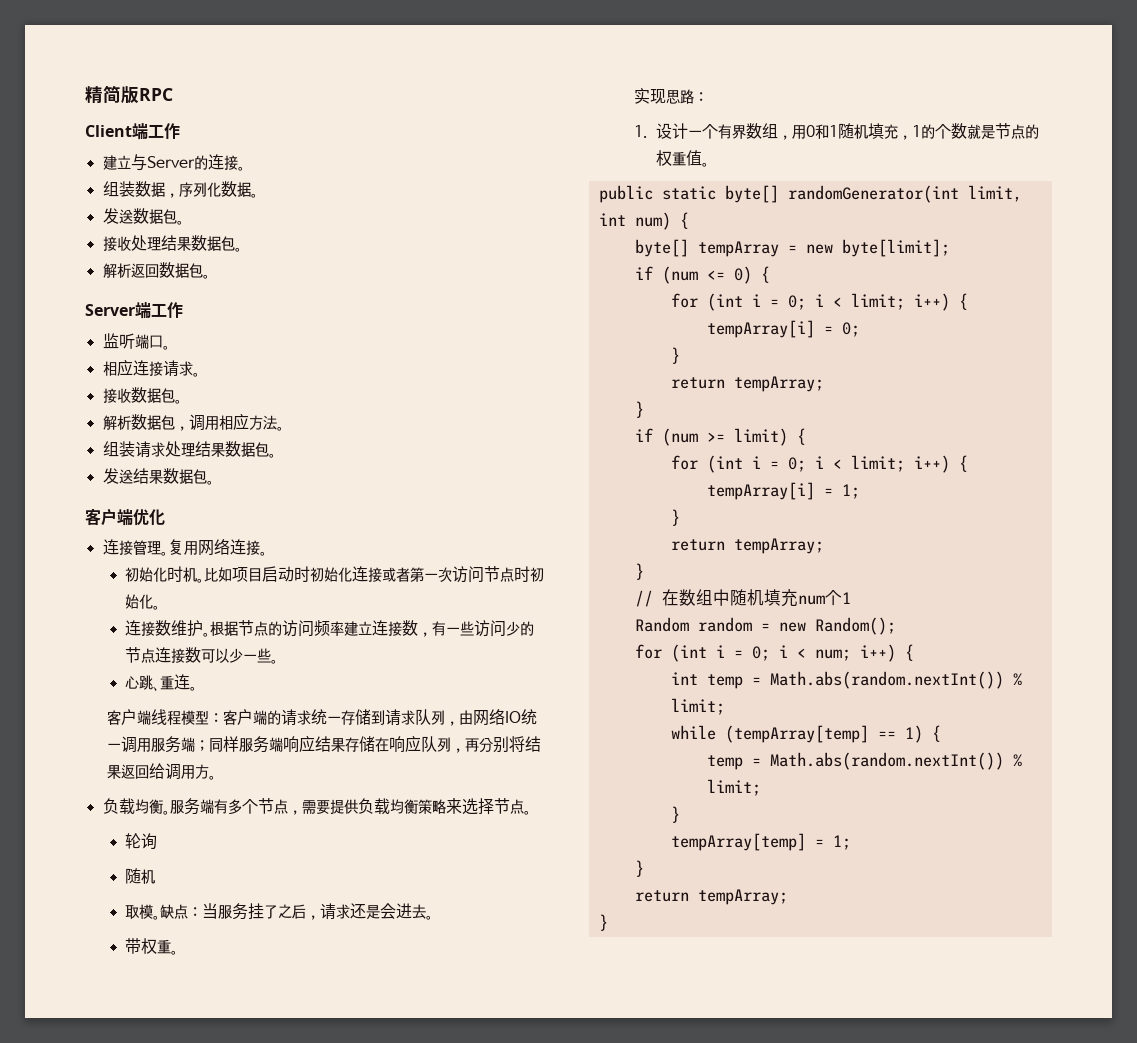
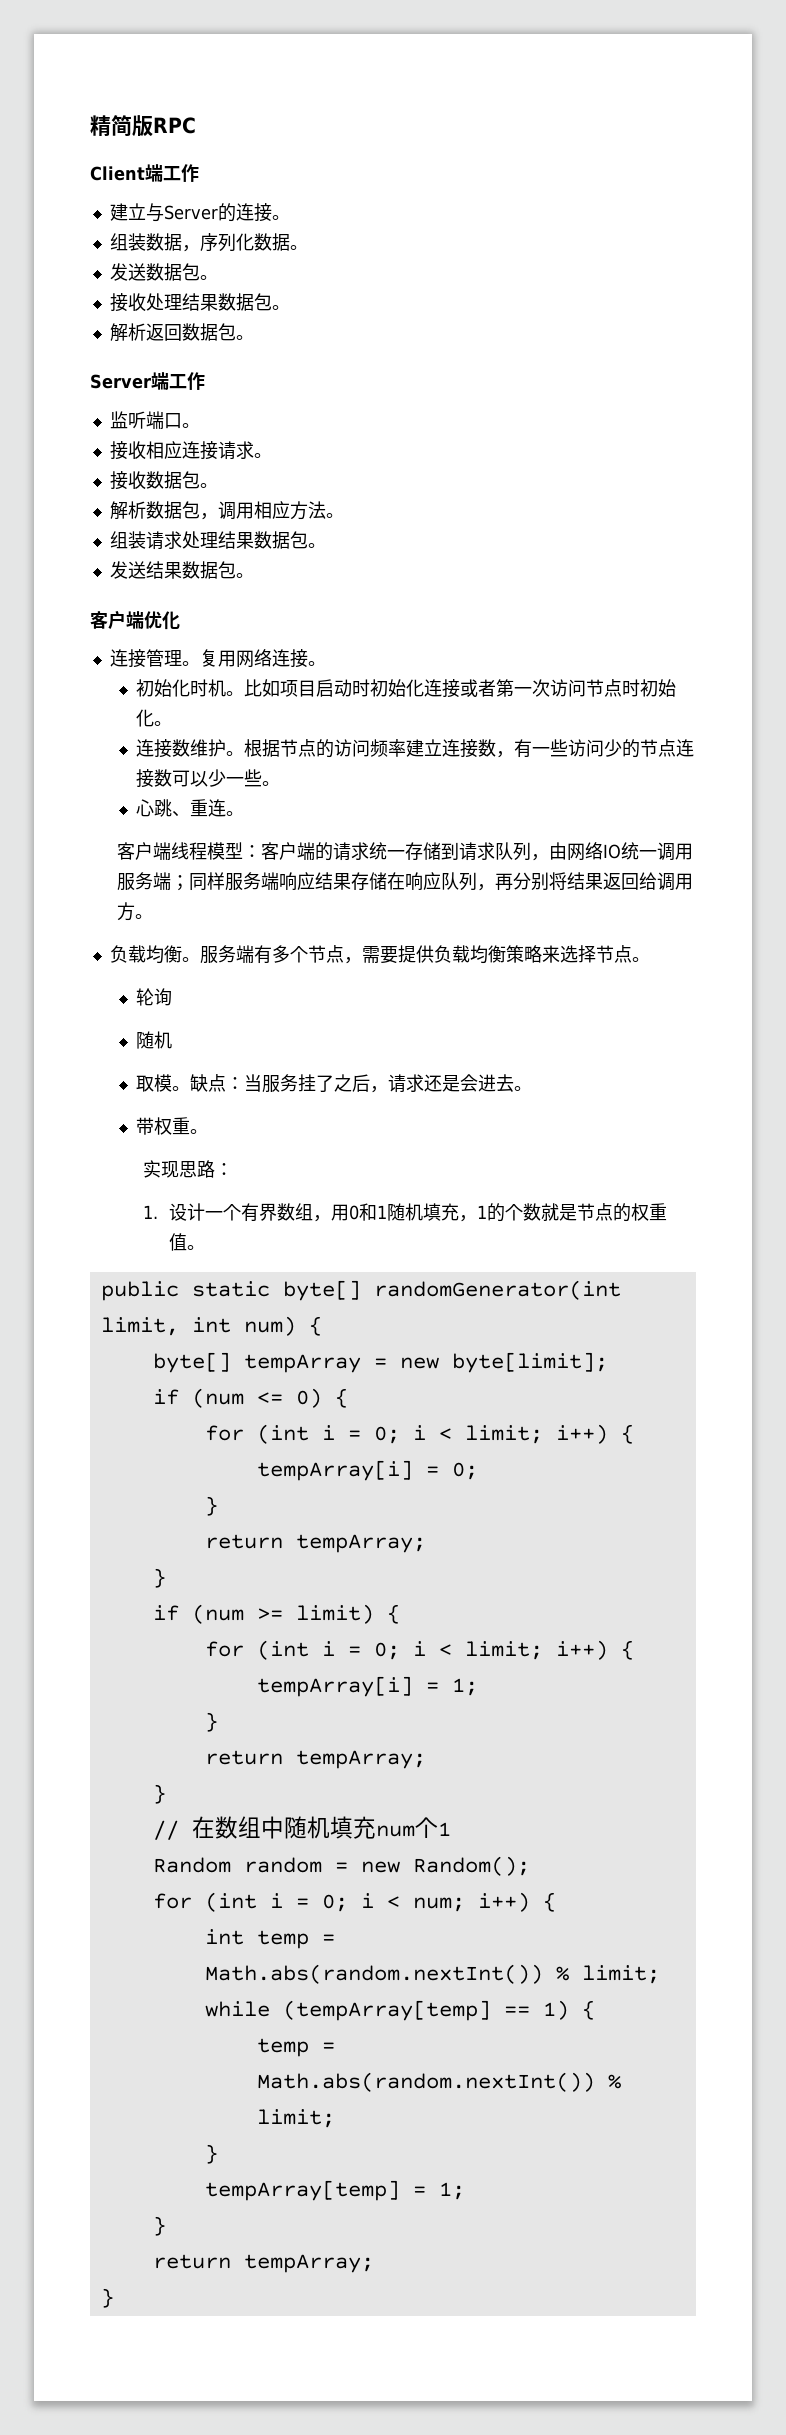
(170, 347) none -> [109,441,146,460] 接收

